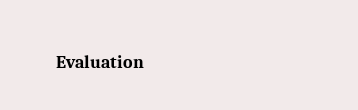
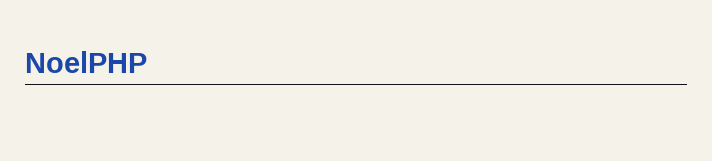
[56,55,144,68] Evaluation -> [25,51,147,73] NoelPHP

